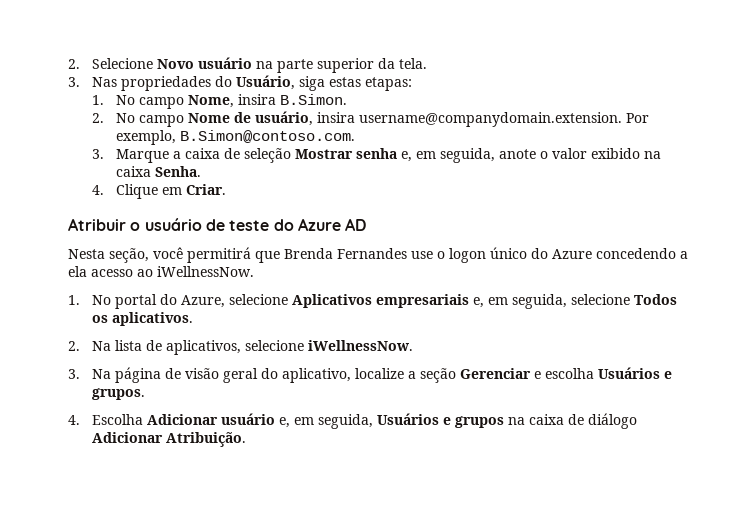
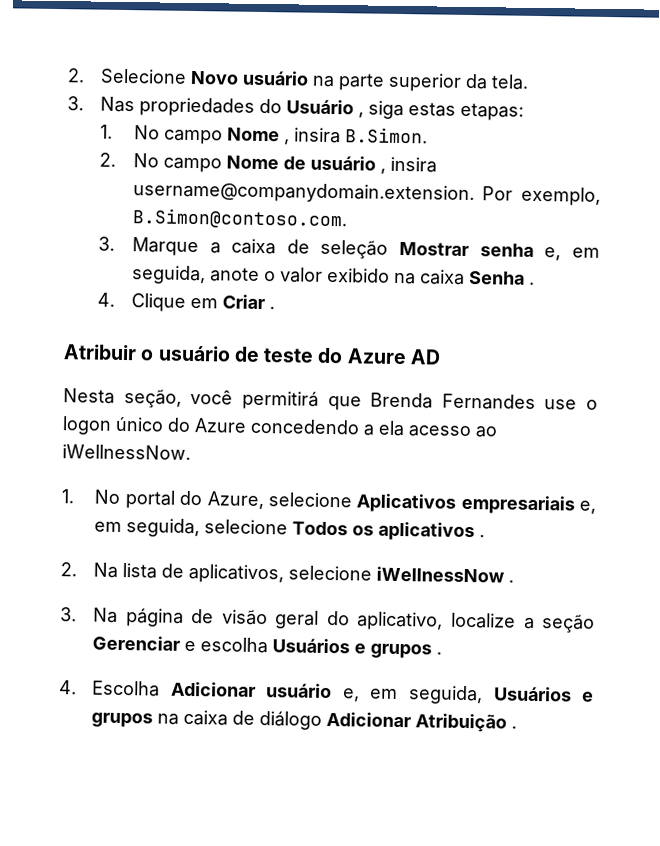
[235,75,295,90] Usuário, -> [286,99,365,118] Usuário ,
[187,95,234,108] Nome, -> [226,127,290,145] Nome ,
[254,111,313,126] usuário, -> [309,155,386,174] usuário ,
[154,166,201,177] Senha. -> [468,270,535,285] Senha .
[185,184,226,195] Criar. -> [221,294,275,310] Criar .
[111,312,193,326] aplicativos. -> [378,521,486,542] aplicativos .
[307,340,413,351] iWellnessNow. -> [376,566,515,583] iWellnessNow .
[91,388,145,400] grupos. -> [370,643,443,659] grupos .
[165,432,246,447] Atribuição. -> [415,713,518,733] Atribuição .

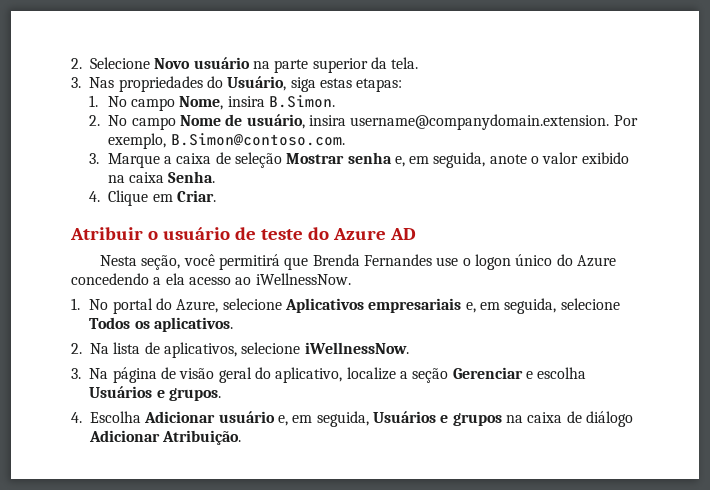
[286,99,365,118] Usuário , -> [227,76,287,91] Usuário,
[226,127,290,145] Nome , -> [179,96,224,110] Nome,
[309,155,386,174] usuário , -> [246,114,305,129] usuário,
[468,270,535,285] Senha . -> [168,171,216,183] Senha.
[221,294,275,310] Criar . -> [176,190,216,202] Criar.
[378,521,486,542] aplicativos . -> [153,317,233,332] aplicativos.
[376,566,515,583] iWellnessNow . -> [304,342,409,354] iWellnessNow.
[370,643,443,659] grupos . -> [168,388,221,401] grupos.
[415,713,518,733] Atribuição . -> [162,430,242,445] Atribuição.

